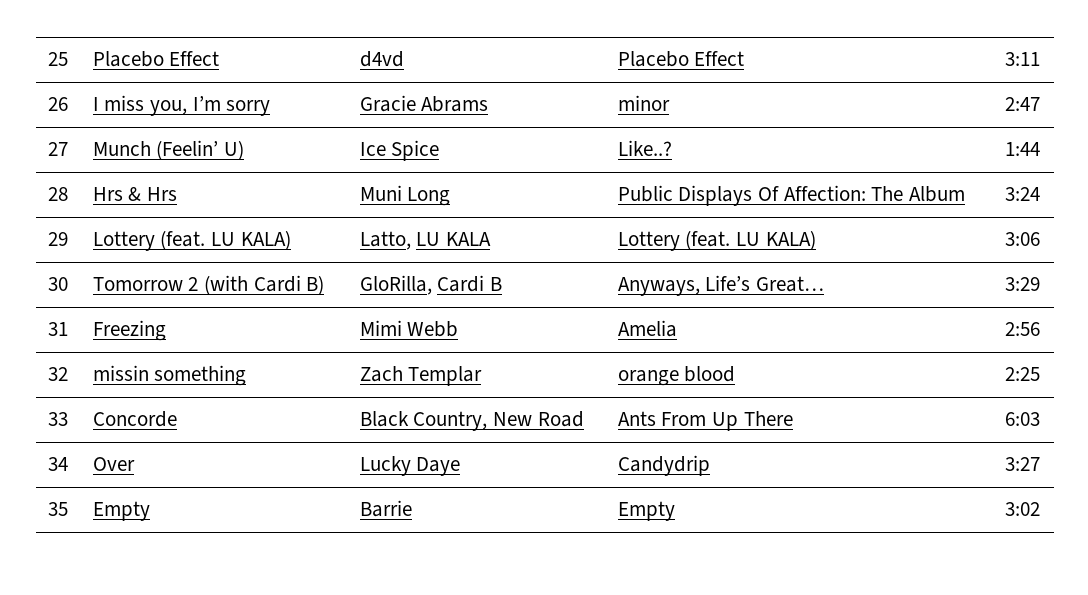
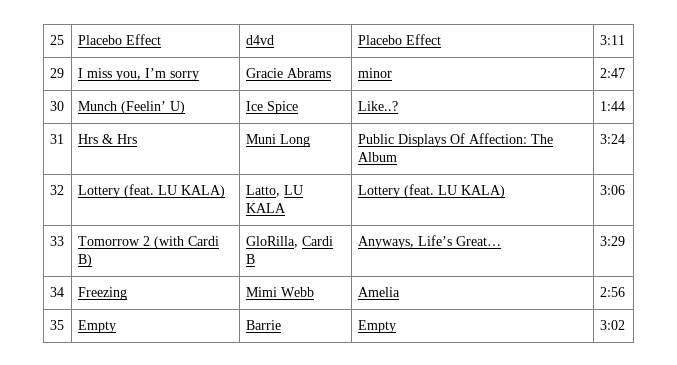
[47,97,68,111] 26 -> [49,68,64,78] 29
[47,142,68,156] 27 -> [49,101,64,111] 30
[47,187,68,201] 28 -> [49,134,64,144] 31
[47,232,68,246] 29 -> [49,185,64,195] 32
[47,277,68,291] 30 -> [49,236,64,246] 33
[47,322,68,336] 31 -> [49,287,64,297] 34
[47,367,68,381] [92,365,247,386] [359,366,483,386] [617,366,736,386] [1004,367,1040,381] [47,412,68,426] [92,411,177,427] [359,411,584,431] [617,411,793,431] [1004,412,1040,426] [47,457,68,471] [92,457,135,471] [359,456,461,476] [617,455,710,476] [1004,457,1040,471] // 32 | missin something | Zach Templar | orange blood | 2:25 // 33 | Concorde | Black Country, New Road | Ants From Up There | 6:03 // 34 | Over | Lucky Daye | Candydrip | 3:27 -> (625, 292) none

